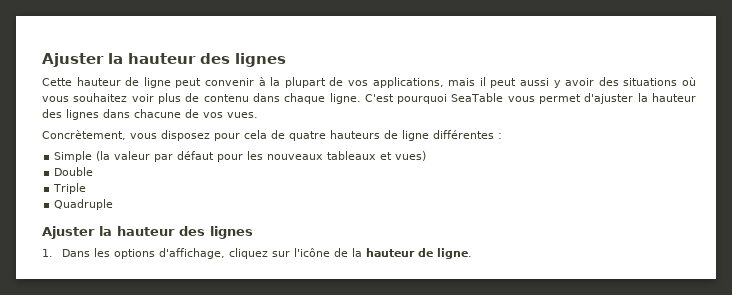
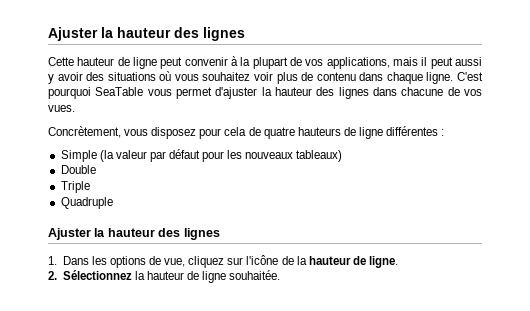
[327,151,427,161] tableaux et vues) -> [296,150,343,162] tableaux)
[158,248,225,259] d'affichage, -> [149,256,186,267] de vue,
(472, 253) none -> [48,270,281,283] // 2. Sélectionnez la hauteur de ligne souhaitée.

